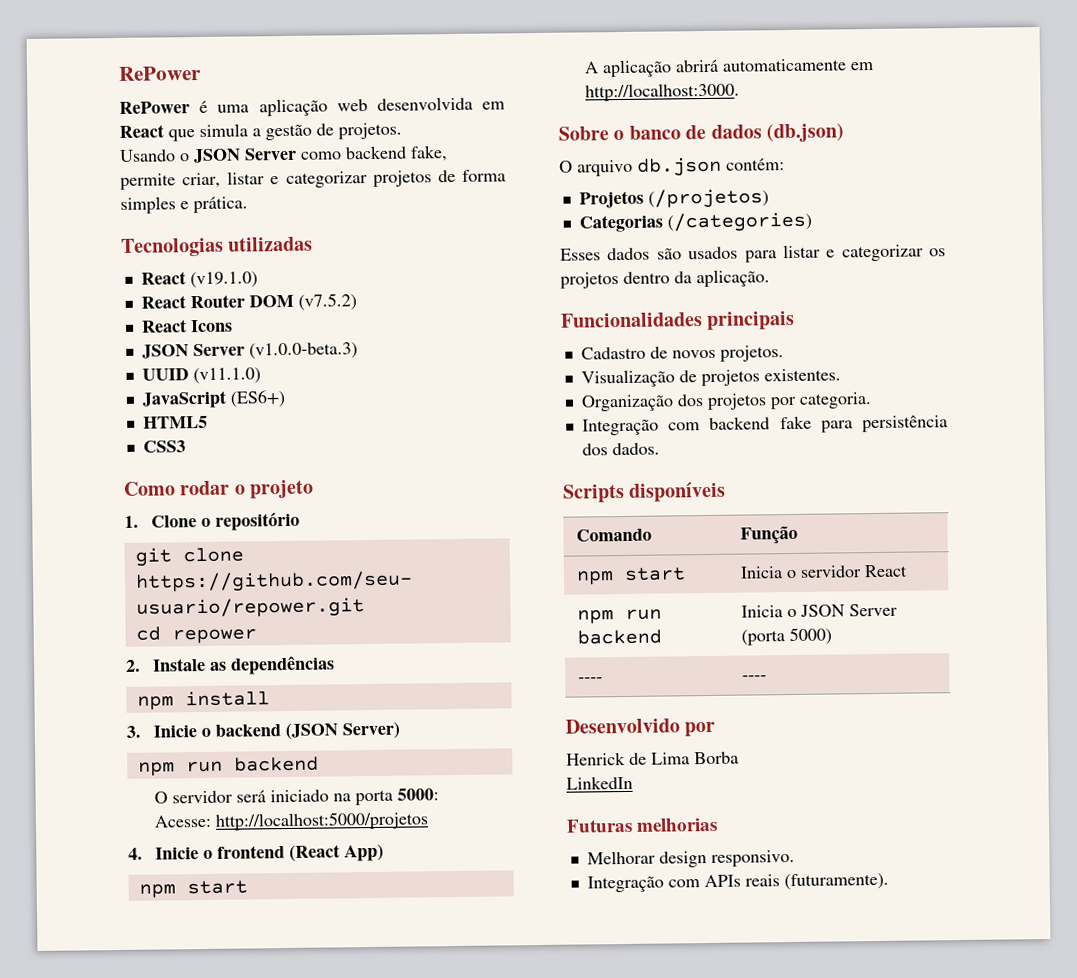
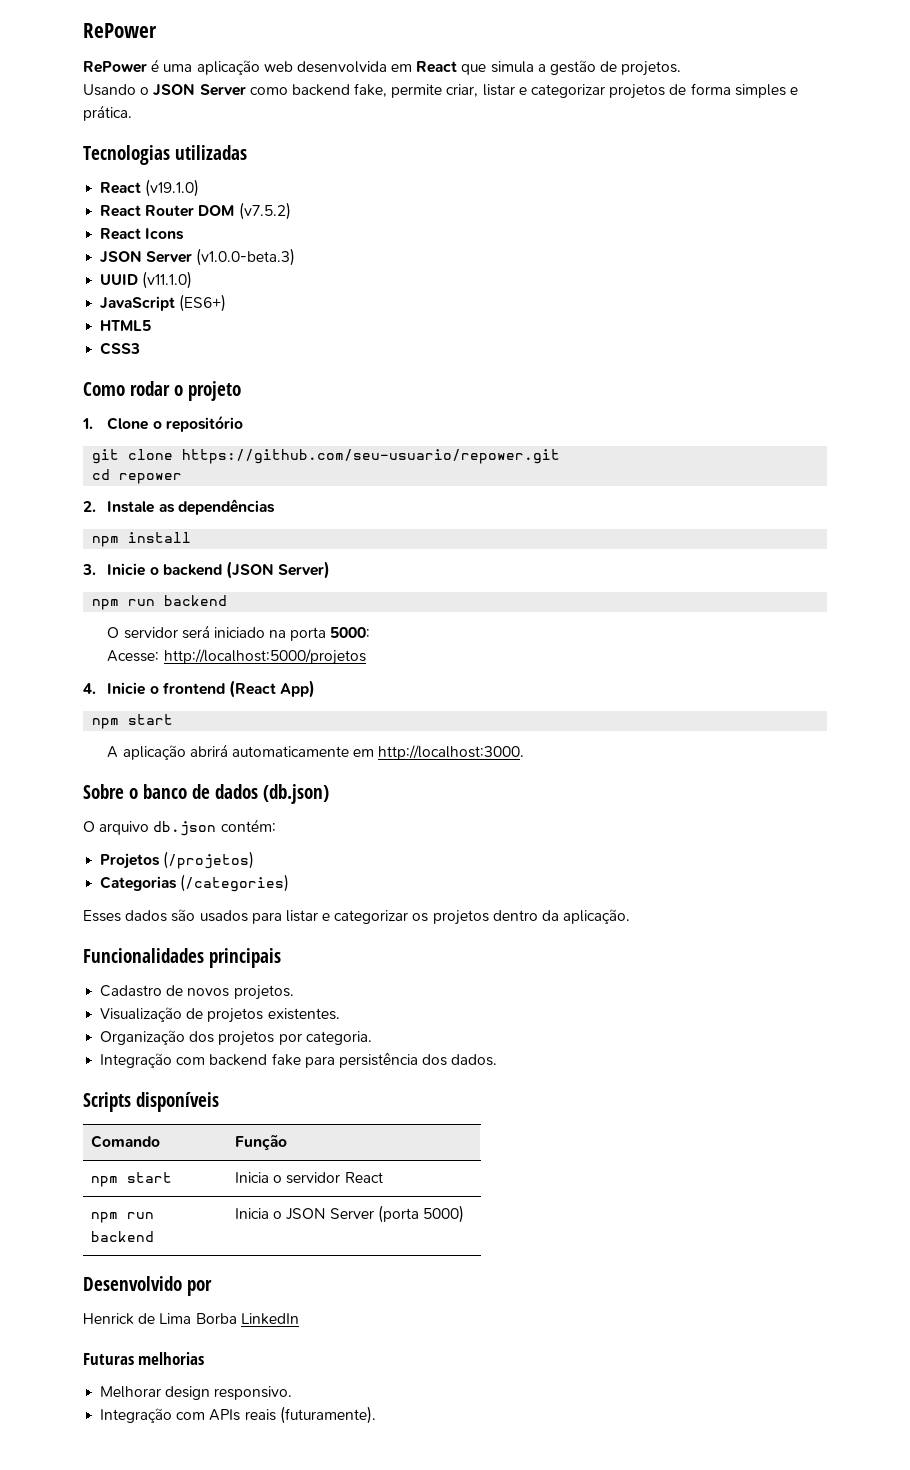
[578,677,604,683] [742,675,768,681] // ---- | ---- -> (464, 1214) none
(739, 758) // -> (237, 1318) none

